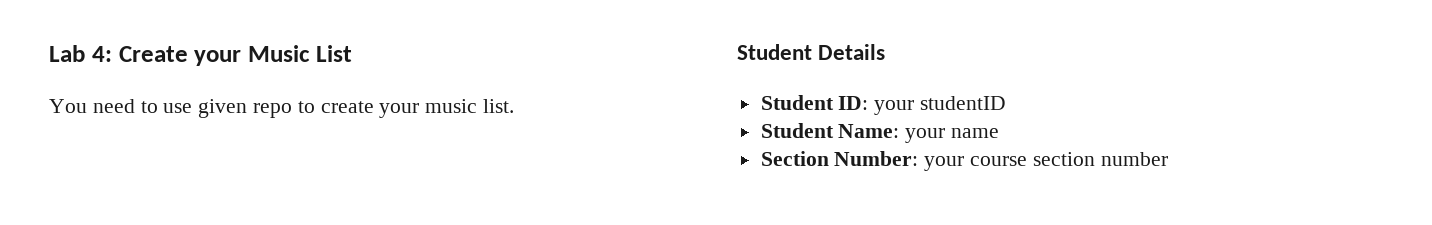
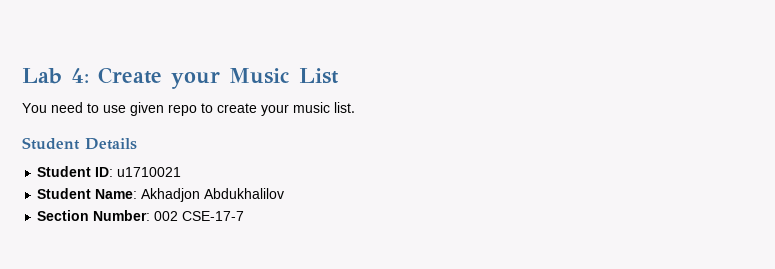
[874,96,1007,115] your studentID -> [117,167,182,177] u1710021
[905,128,1000,143] your name -> [141,188,285,202] Akhadjon Abdukhalilov
[924,152,1168,171] your course section number -> [154,211,245,221] 002 CSE-17-7

